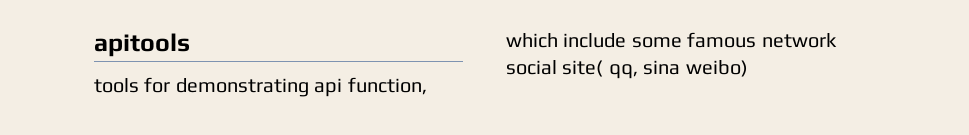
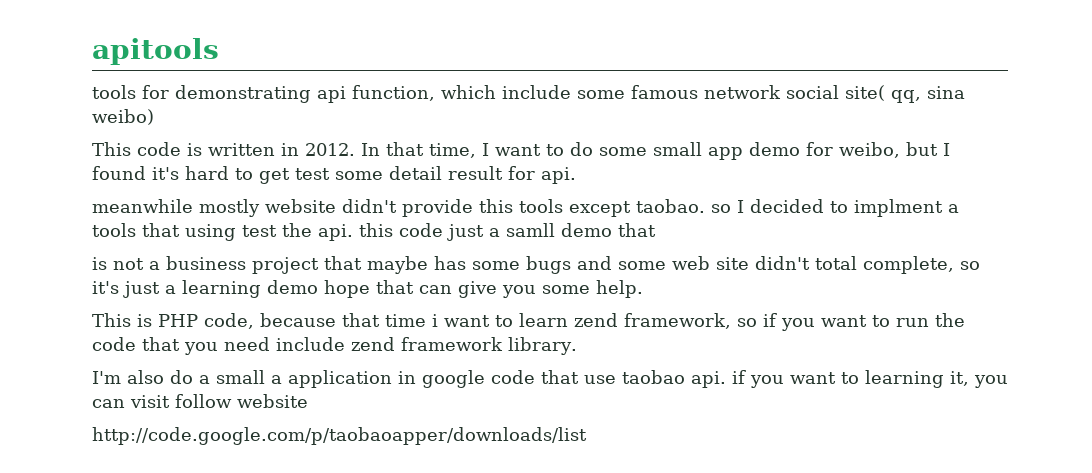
(748, 68) none -> [92,142,950,160] [92,166,576,184] [92,199,959,217] [92,223,656,241] [92,256,980,274] [92,280,643,298] [92,313,965,331] [92,337,577,355] [92,370,1008,388] [92,394,308,408] [92,427,587,445] // This code is written in 2012. In that time, I want to do some small app demo for weibo, but I found it's hard to get test some detail result for api. // meanwhile mostly website didn't provide this tools except taobao. so I decided to implment a tools that using test the api. this code just a samll demo that // is not a business project that maybe has some bugs and some web site didn't total complete, so it's just a learning demo hope that can give you some help. // This is PHP code, because that time i want to learn zend framework, so if you want to run the code that you need include zend framework library. // I'm also do a small a application in google code that use taobao api. if you want to learning it, you can visit follow website // http://code.google.com/p/taobaoapper/downloads/list

